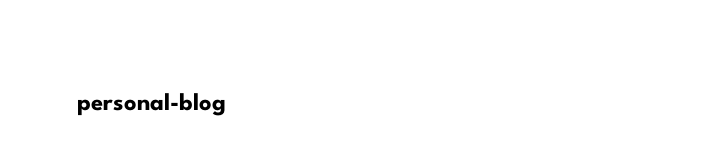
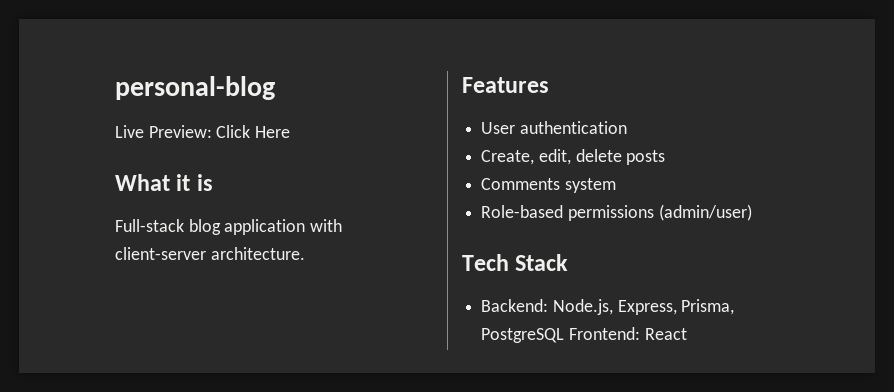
(226, 104) none -> [115,125,291,138] [115,174,213,191] [115,219,343,235] [115,247,305,260] [462,77,549,93] [481,121,627,134] [481,149,666,165] [481,178,616,193] [481,204,752,221] [462,254,569,271] [481,299,735,315] [481,327,687,343] // Live Preview: Click Here // What it is // Full-stack blog application with client-server architecture. // Features // User authentication // Create, edit, delete posts // Comments system // Role-based permissions (admin/user) // Tech Stack // Backend: Node.js, Express, Prisma, PostgreSQL Frontend: React

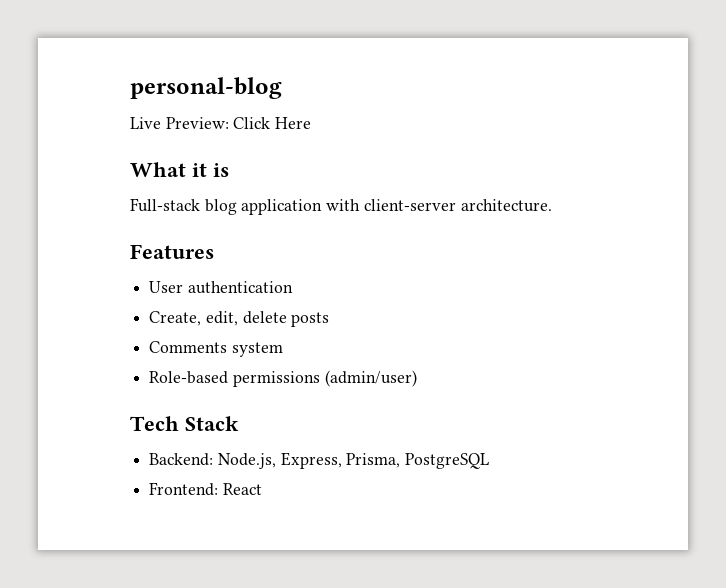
(565, 335) none -> (490, 461) //

